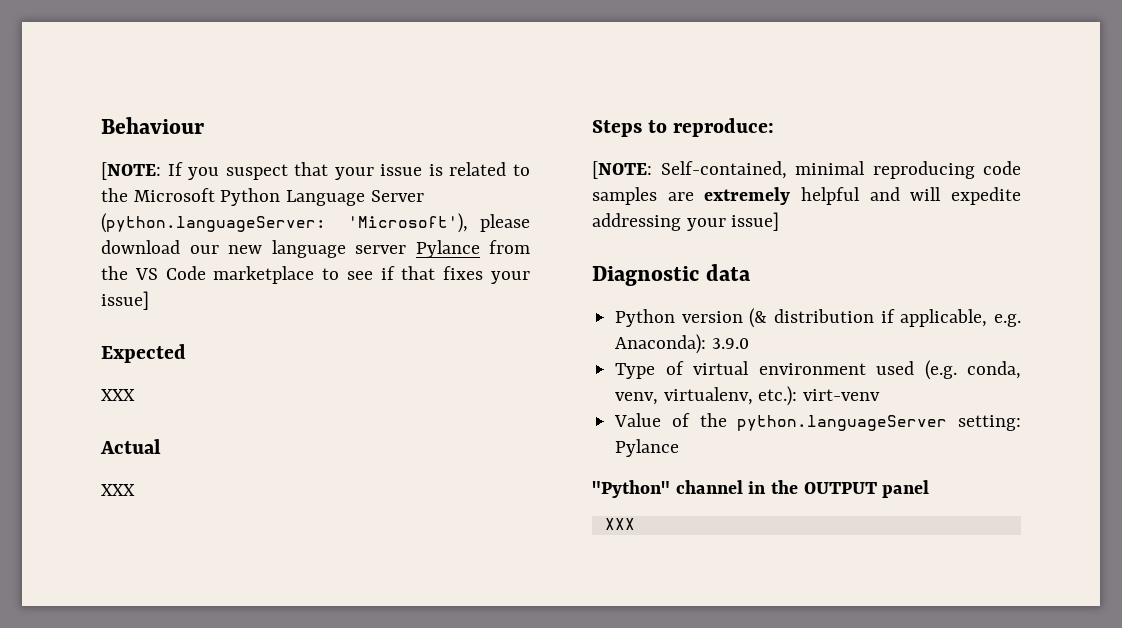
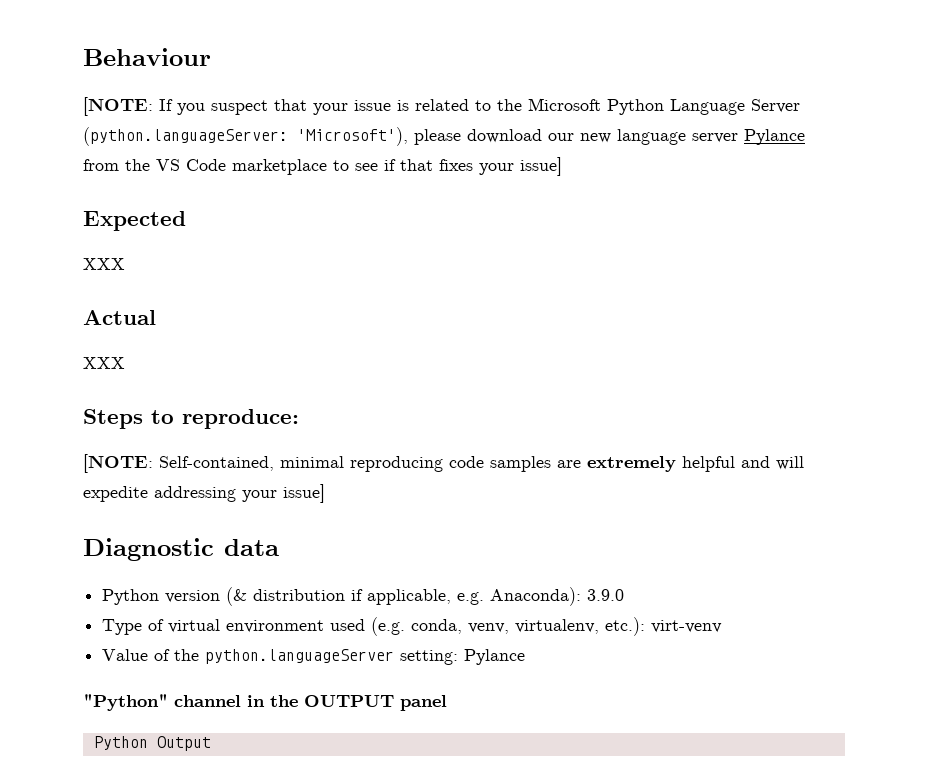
[604,518,635,530] XXX -> [93,736,211,751] Python Output

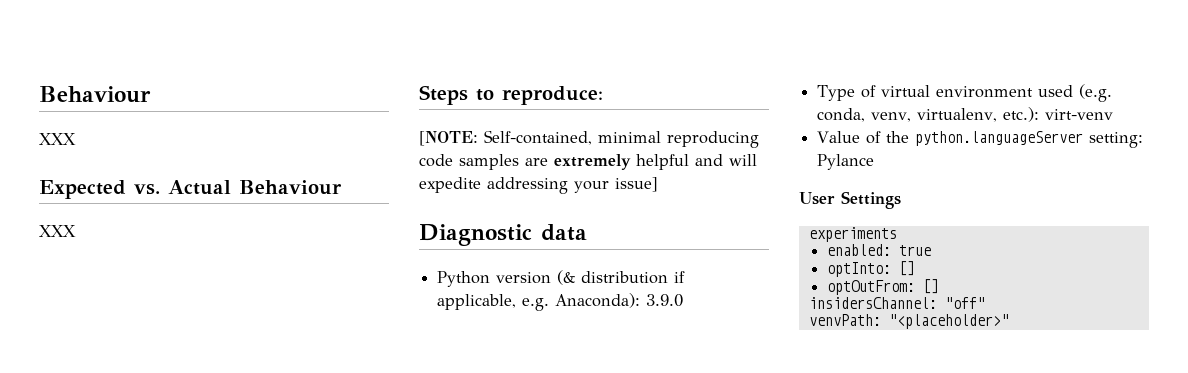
[83,48,211,66] [83,97,800,116] [83,127,805,146] [83,157,562,176] [83,211,186,231] [83,258,125,270] Behaviour // [NOTE: If you suspect that your issue is related to the Microsoft Python Language Server (python.languageServer: 'Microsoft'), please download our new language server Pylance from the VS Code marketplace to see if that fixes your issue] // Expected // XXX // -> [39,86,151,103] [39,133,76,145] [39,180,160,199] Behaviour // XXX // Expected vs.
(156, 317) none -> [239,180,342,195] Behaviour
[83,694,447,711] [93,736,211,751] "Python" channel in the OUTPUT panel // Python Output -> [799,191,901,209] [808,227,897,242] [827,244,932,256] [827,261,916,277] [827,279,940,295] [808,297,985,309] [808,314,1009,329] User Settings // experiments // enabled: true // optInto: [] // optOutFrom: [] // insidersChannel: "off" // venvPath: "<placeholder>"

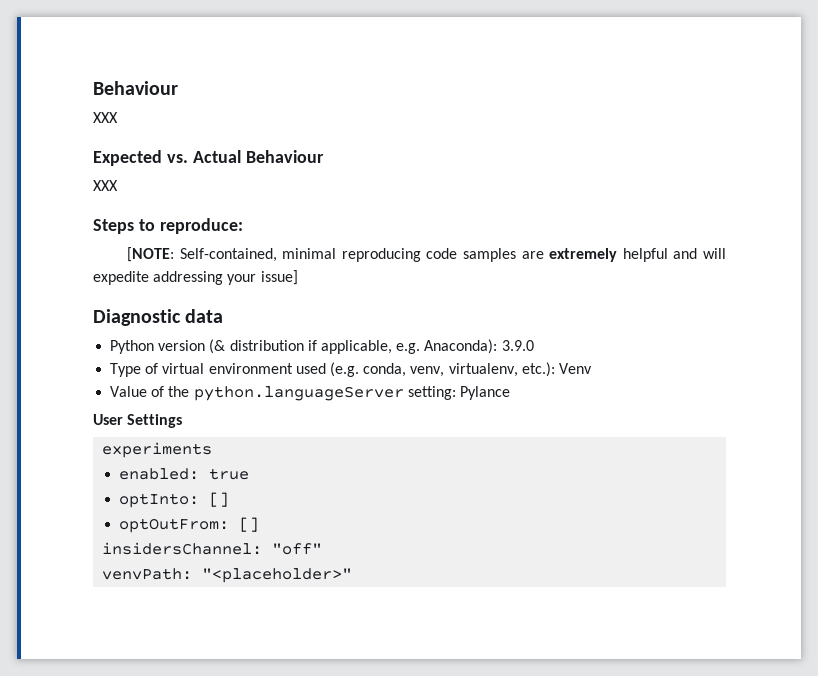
[1045,109,1114,120] virt-venv -> [558,363,592,374] Venv

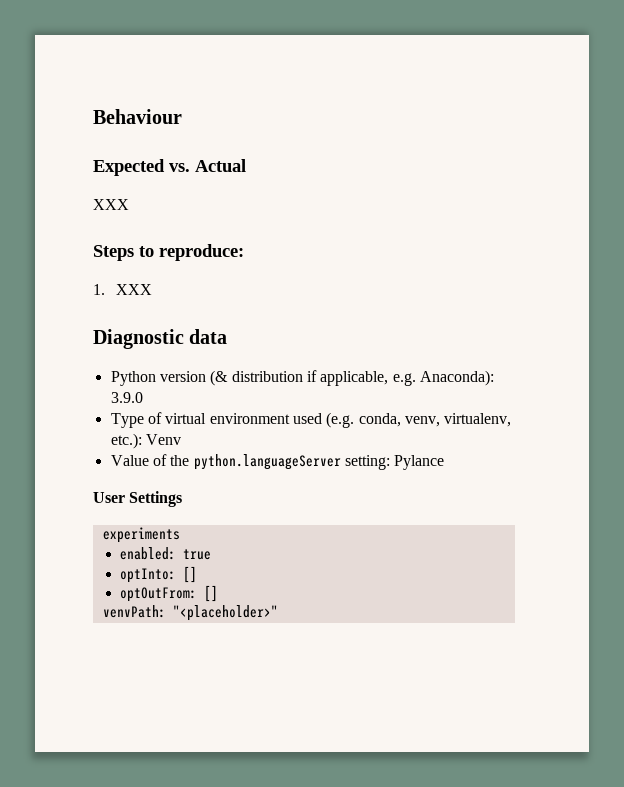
[93,81,178,95] [93,112,118,123] Behaviour // XXX -> [93,109,182,124] Behaviour
[245,150,324,163] Behaviour -> (246, 165) none
[126,247,726,262] [93,270,298,285] [NOTE: Self-contained, minimal reproducing code samples are extremely helpful and will expedite addressing your issue] -> [93,284,152,295] 1. XXX
[102,542,323,555] // insidersChannel: "off" -> (219, 593) none

